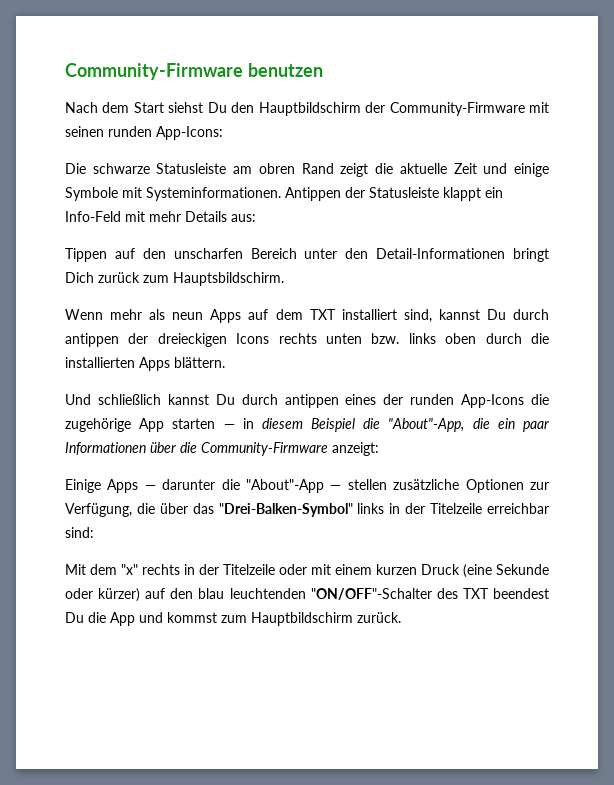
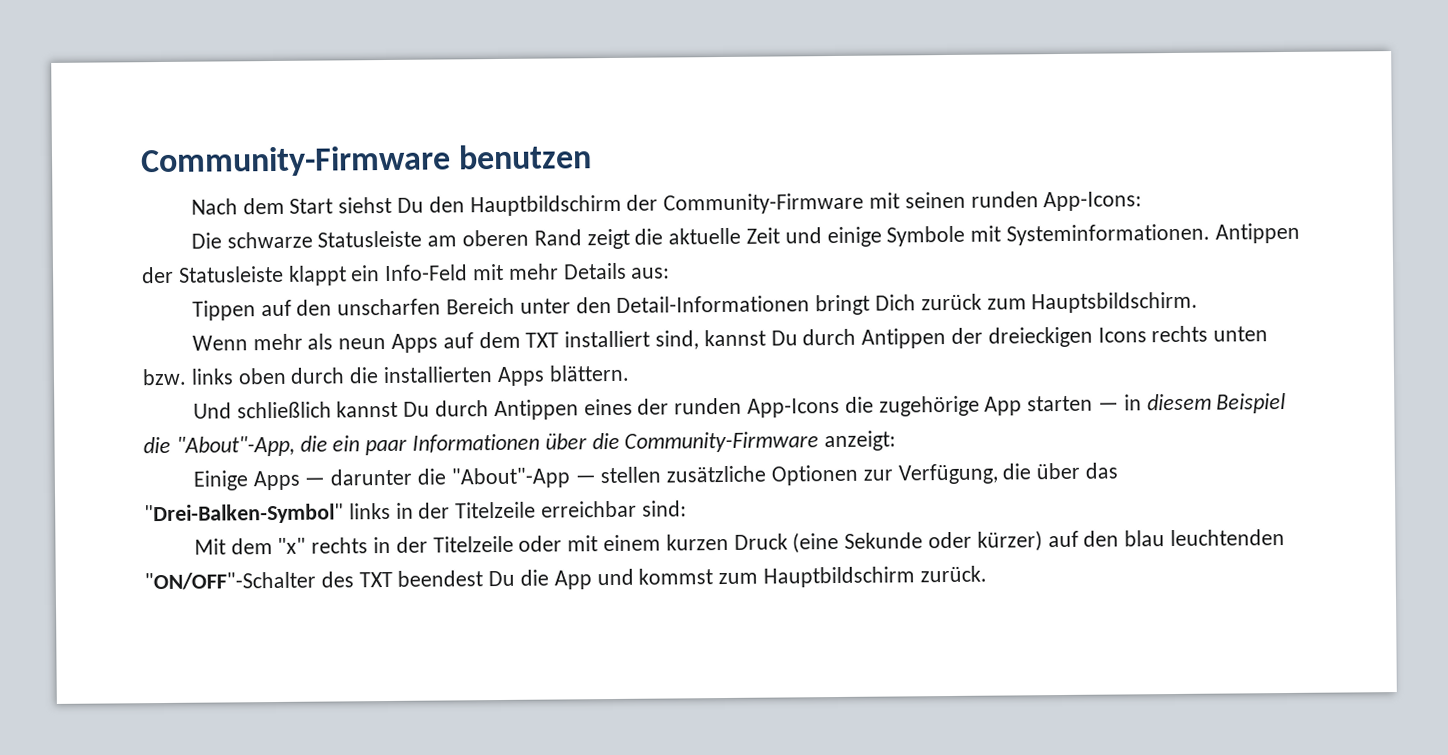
[258,163,295,174] obren -> [462,229,530,247] oberen
[65,333,119,347] antippen -> [861,328,947,349] Antippen
[284,394,339,408] antippen -> [493,399,579,421] Antippen

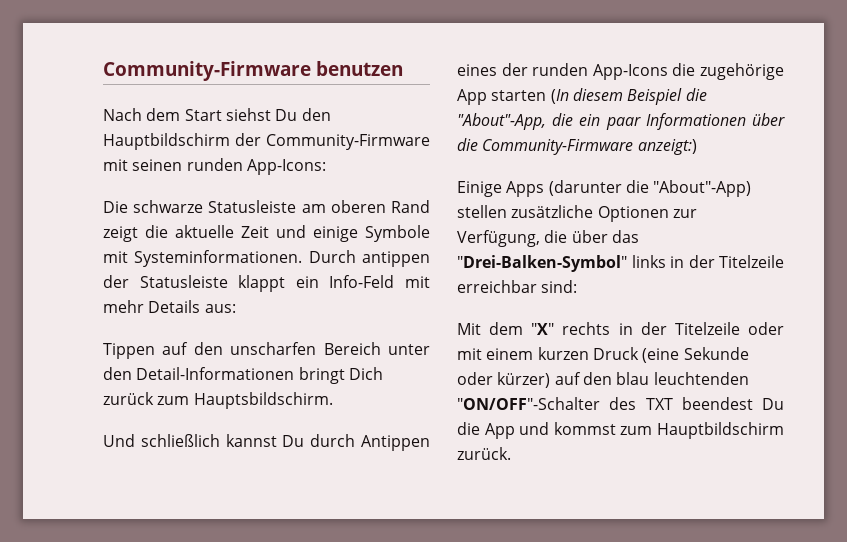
[1214,222,1300,244] Antippen -> [308,250,430,267] Durch antippen
[191,325,1269,353] [142,364,630,387] // Wenn mehr als neun Apps auf dem TXT installiert sind, kannst Du durch Antippen der dreieckigen Icons rechts unten bzw. links oben durch die installierten Apps blättern. -> (333, 400) none
[1098,394,1142,411] — in -> [550,89,569,104] (In
[824,430,897,452] anzeigt: -> [637,139,697,155] anzeigt:)
[304,467,596,489] — darunter die "About"-App — -> [548,180,752,197] (darunter die "About"-App)
[277,537,307,554] "x" -> [531,323,555,335] "X"

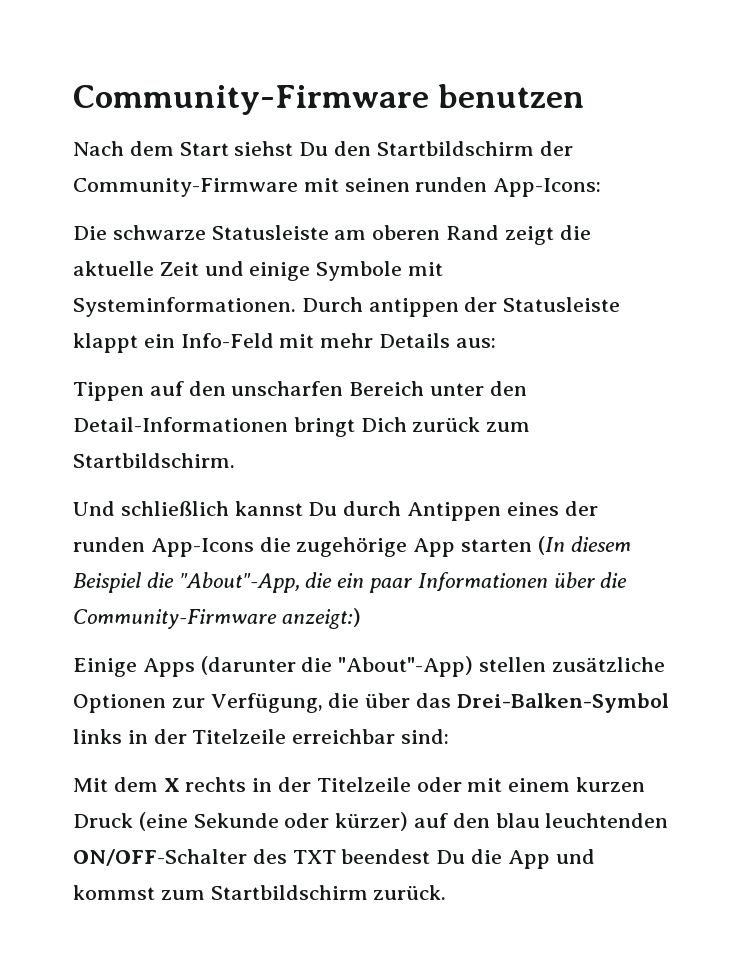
[103,133,230,150] Hauptbildschirm -> [376,141,534,156] Startbildschirm
[193,392,333,409] Hauptsbildschirm. -> [73,453,235,468] Startbildschirm.
[457,255,627,272] "Drei-Balken-Symbol" -> [456,693,669,713] Drei-Balken-Symbol
[531,323,555,335] "X" -> [163,778,180,792] X
[457,397,600,410] "ON/OFF"-Schalter -> [73,849,247,866] ON/OFF-Schalter
[657,422,784,439] Hauptbildschirm -> [210,885,368,900] Startbildschirm

